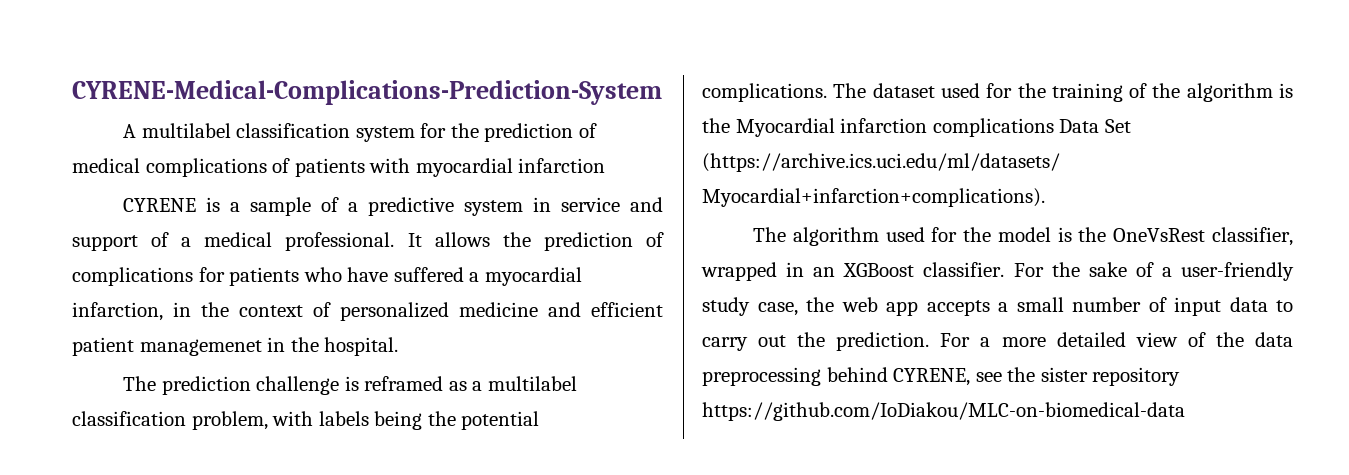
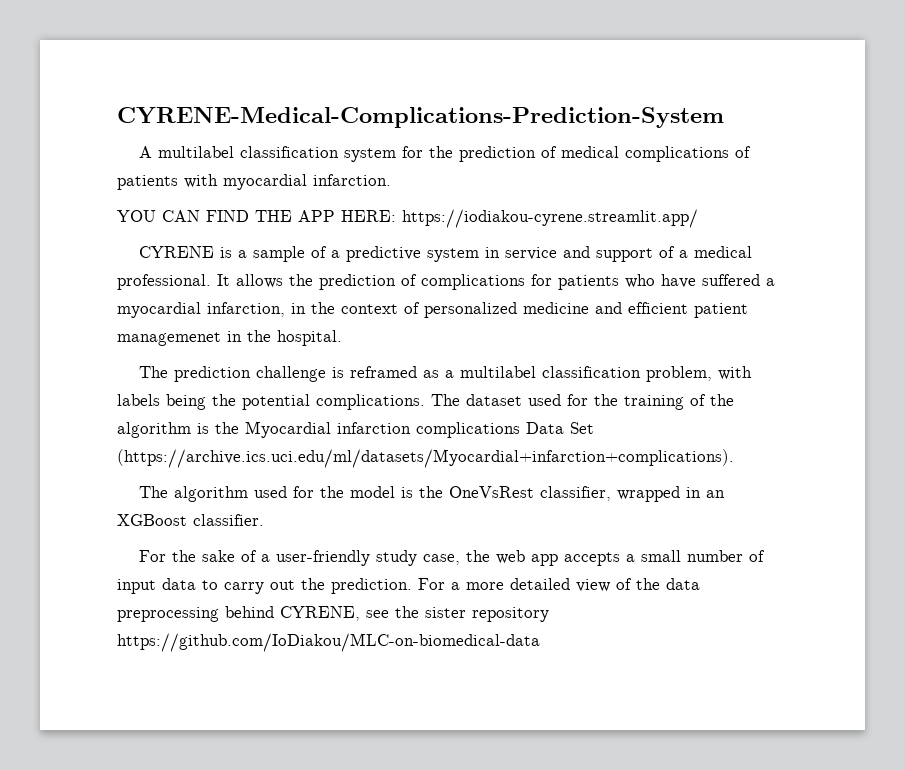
[518,158,606,173] infarction -> [313,174,391,186] [117,209,698,228] infarction. // YOU CAN FIND THE APP HERE: https://iodiakou-cyrene.streamlit.app/
(1005, 269) none -> (264, 520) //

